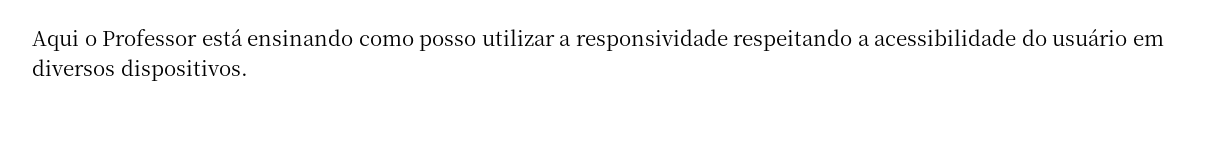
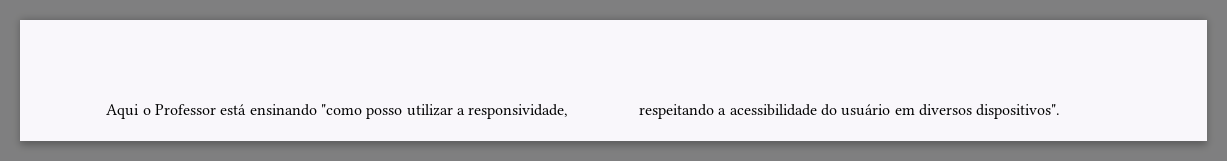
[358,34,414,46] como -> [320,104,362,115] "como
[575,29,728,51] responsividade -> [468,104,569,119] responsividade,
[120,59,248,81] dispositivos. -> [976,104,1061,119] dispositivos".

